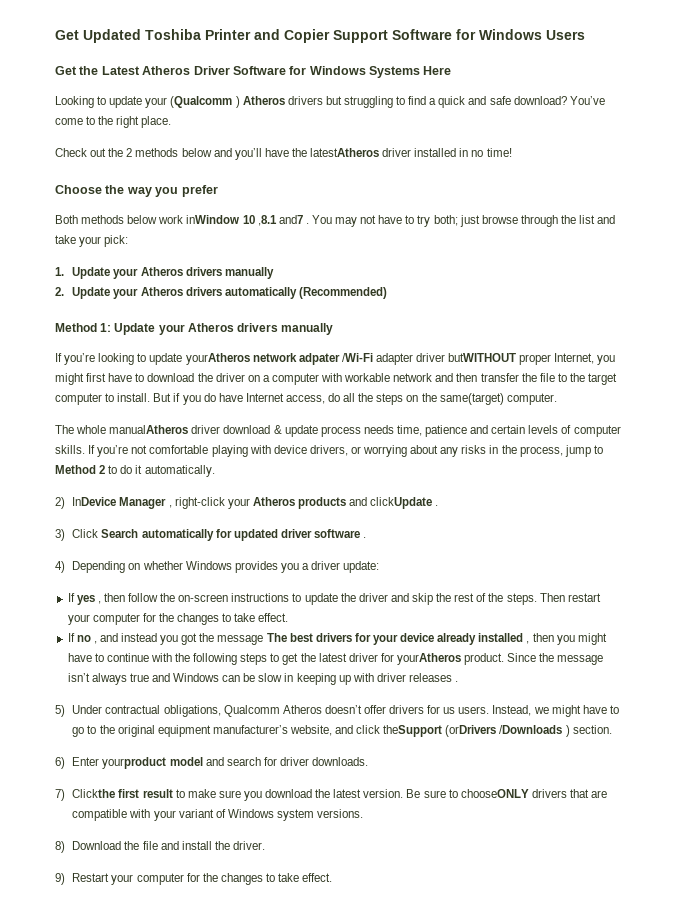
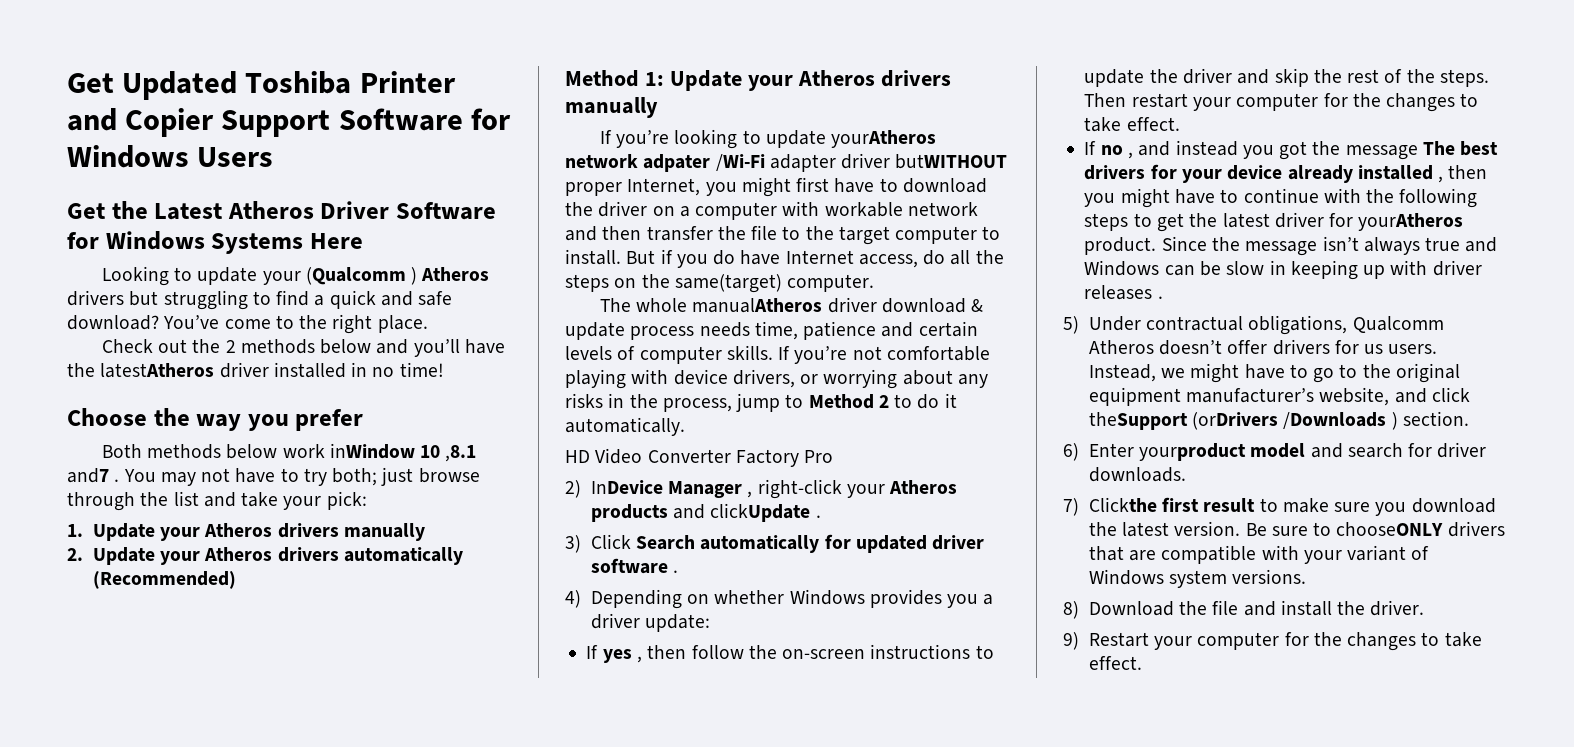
(215, 471) none -> [565,448,834,467] // HD Video Converter Factory Pro

